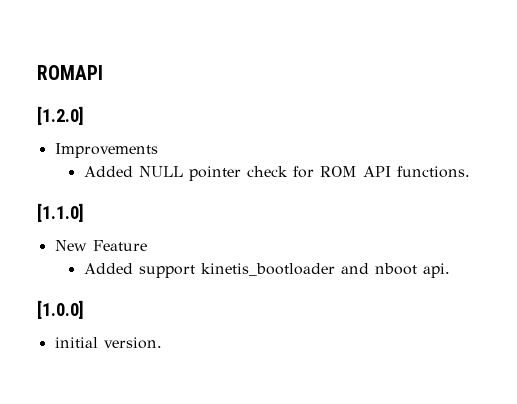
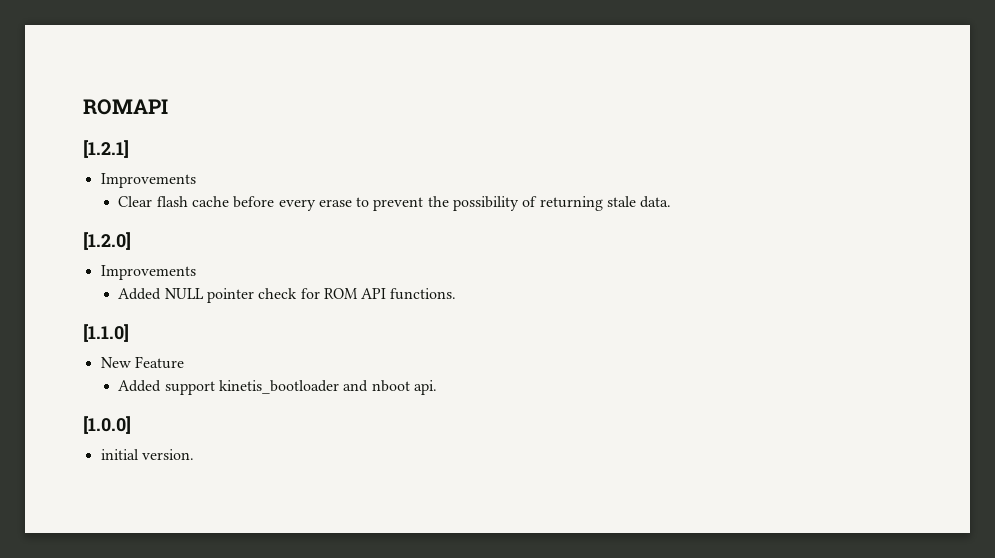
(103, 72) none -> [83,140,129,158] [100,173,196,188] [118,196,672,211] // [1.2.1] // Improvements // Clear flash cache before every erase to prevent the possibility of returning stale data.

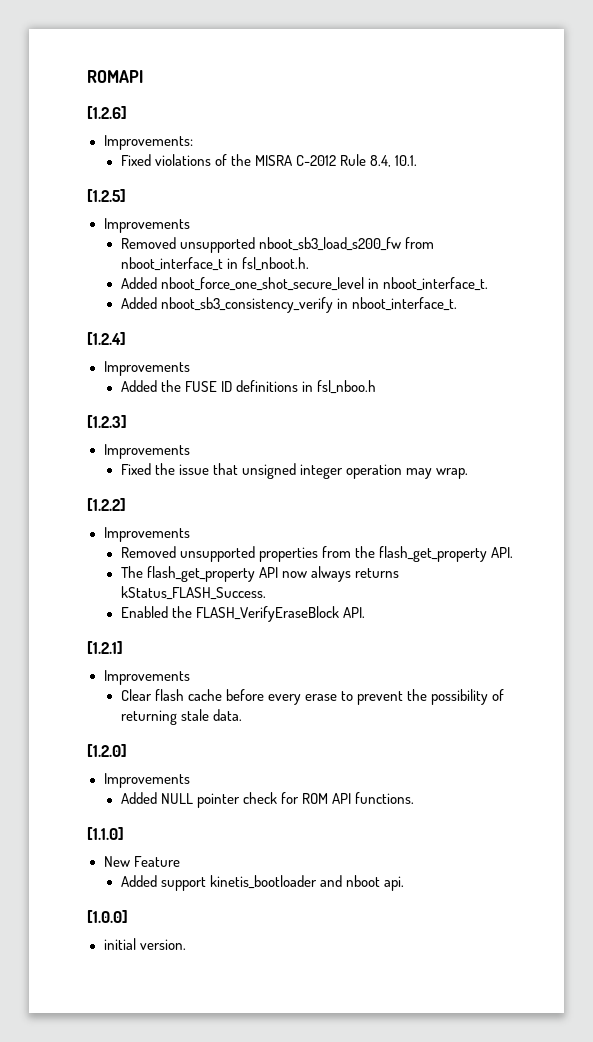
(168, 107) none -> [87,106,127,119] [103,135,193,150] [120,154,417,167] [87,189,126,202] [103,218,190,233] [120,237,434,253] [120,257,309,271] [120,277,488,291] [120,297,457,313] [87,332,126,345] [103,361,190,376] [120,380,376,394] [87,415,127,428] [103,444,190,459] [120,463,468,479] [87,498,126,511] [103,527,190,542] [120,546,513,562] [120,566,399,582] [120,586,266,600] [120,606,365,622] // [1.2.6] // Improvements: // Fixed violations of the MISRA C-2012 Rule 8.4, 10.1. // [1.2.5] // Improvements // Removed unsupported nboot_sb3_load_s200_fw from nboot_interface_t in fsl_nboot.h. // Added nboot_force_one_shot_secure_level in nboot_interface_t. // Added nboot_sb3_consistency_verify in nboot_interface_t. // [1.2.4] // Improvements // Added the FUSE ID definitions in fsl_nboo.h // [1.2.3] // Improvements // Fixed the issue that unsigned integer operation may wrap. // [1.2.2] // Improvements // Removed unsupported properties from the flash_get_property API. // The flash_get_property API now always returns kStatus_FLASH_Success. // Enabled the FLASH_VerifyEraseBlock API.

